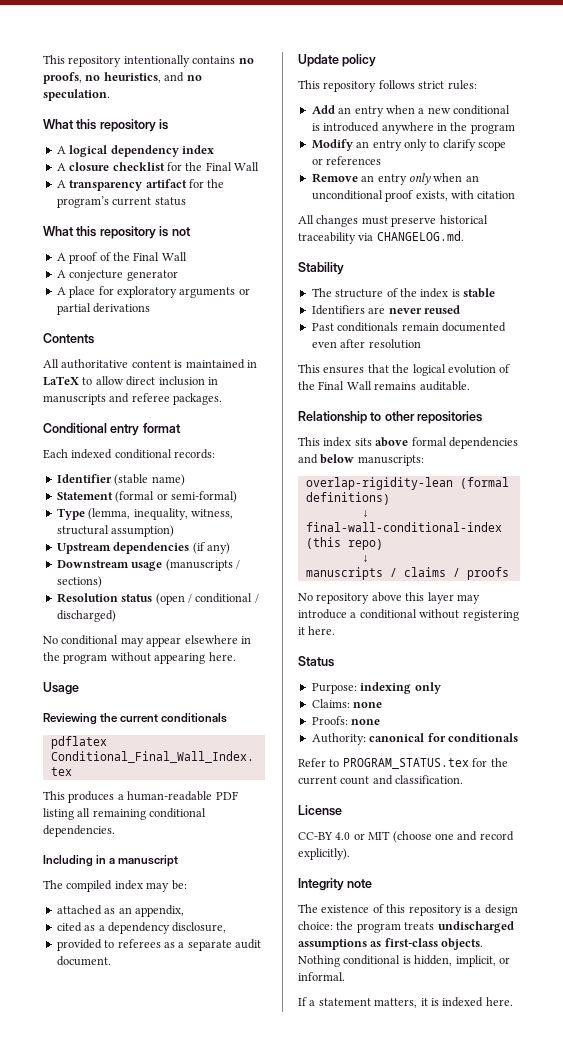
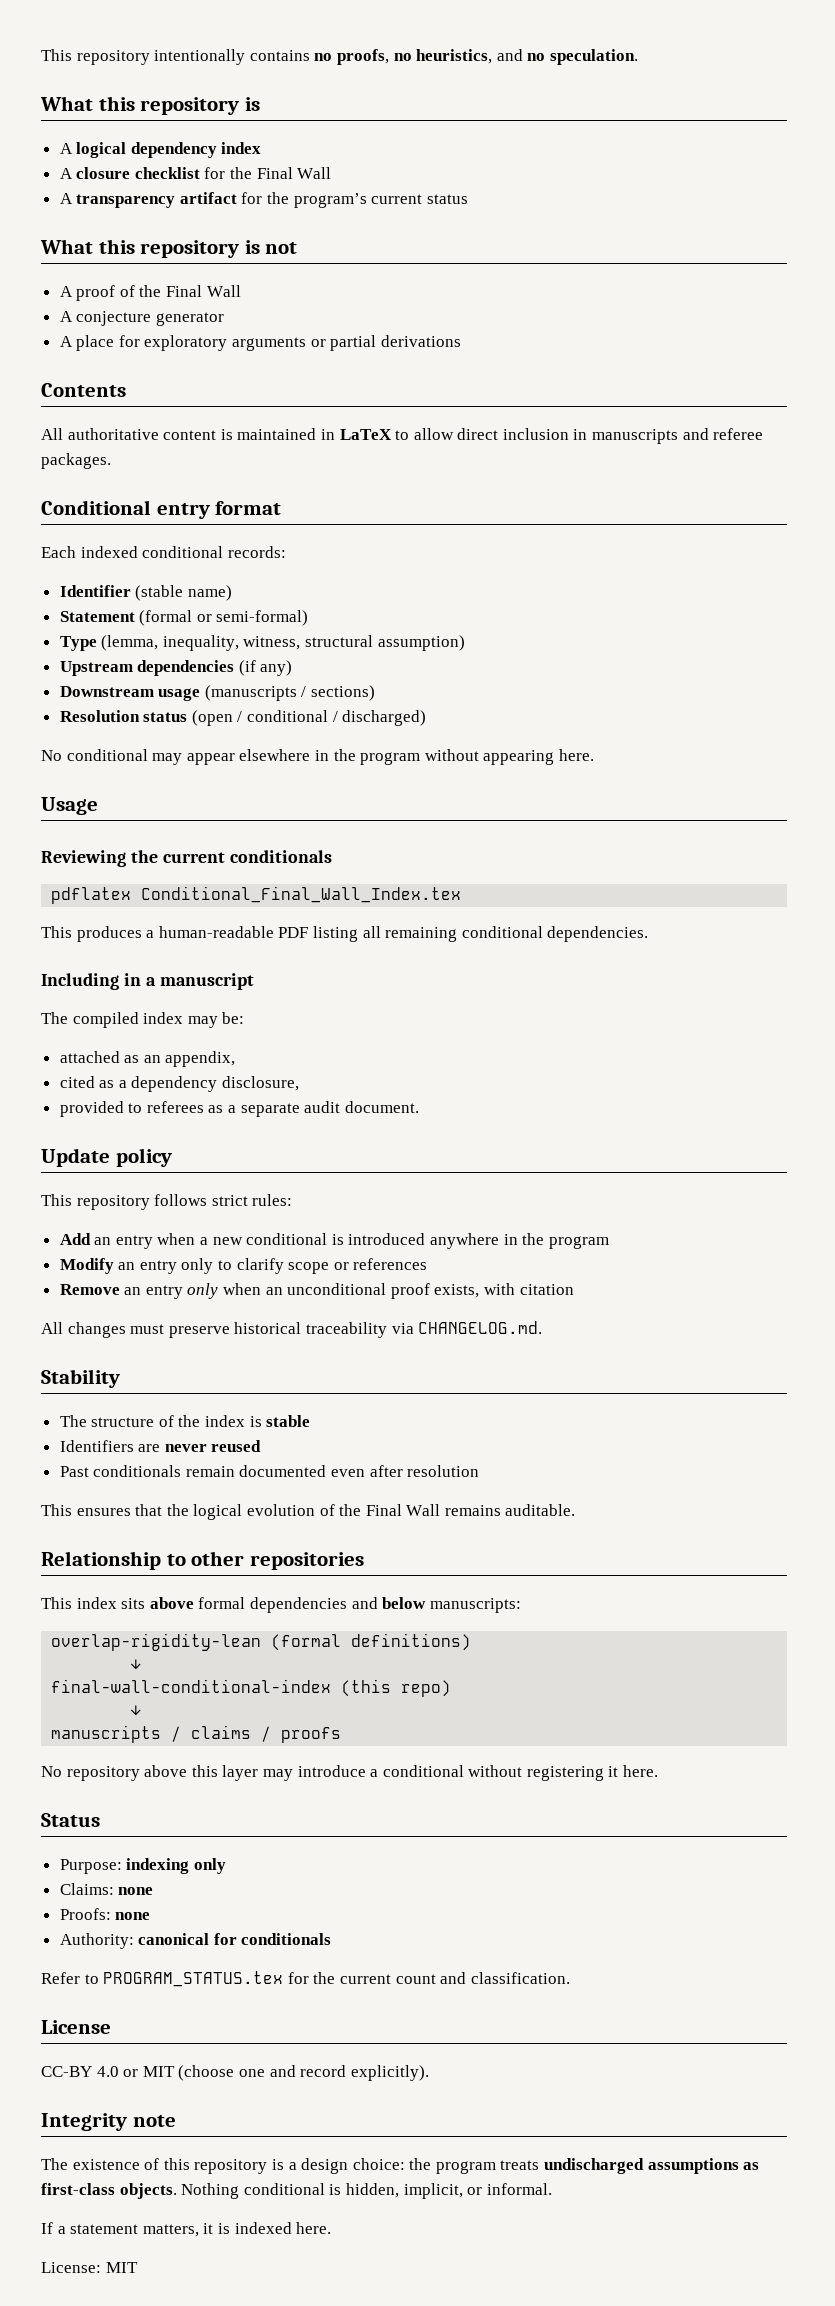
(513, 1001) none -> [41,2262,138,2273] // License: MIT

